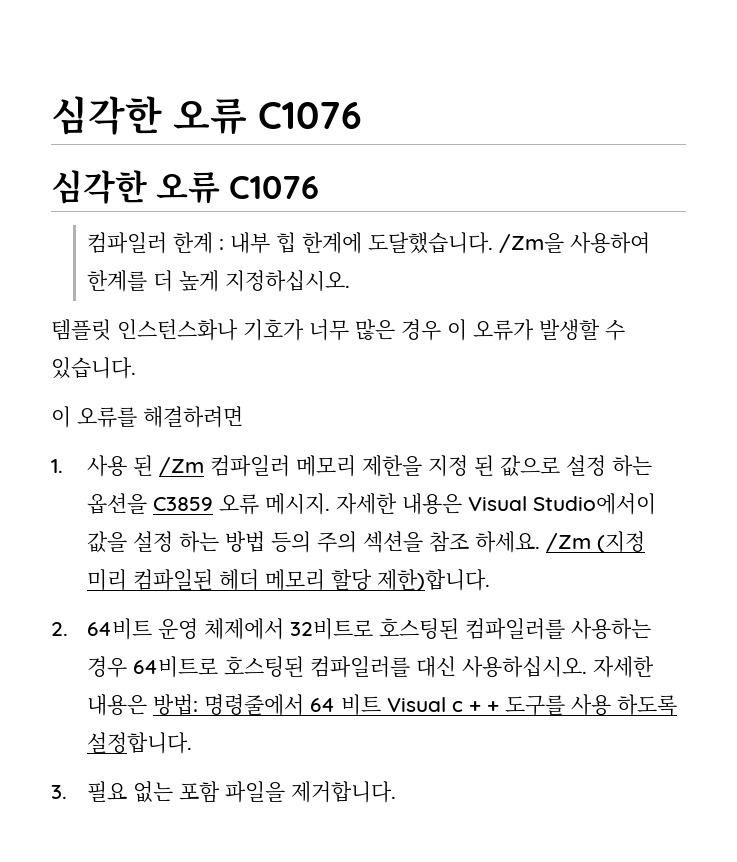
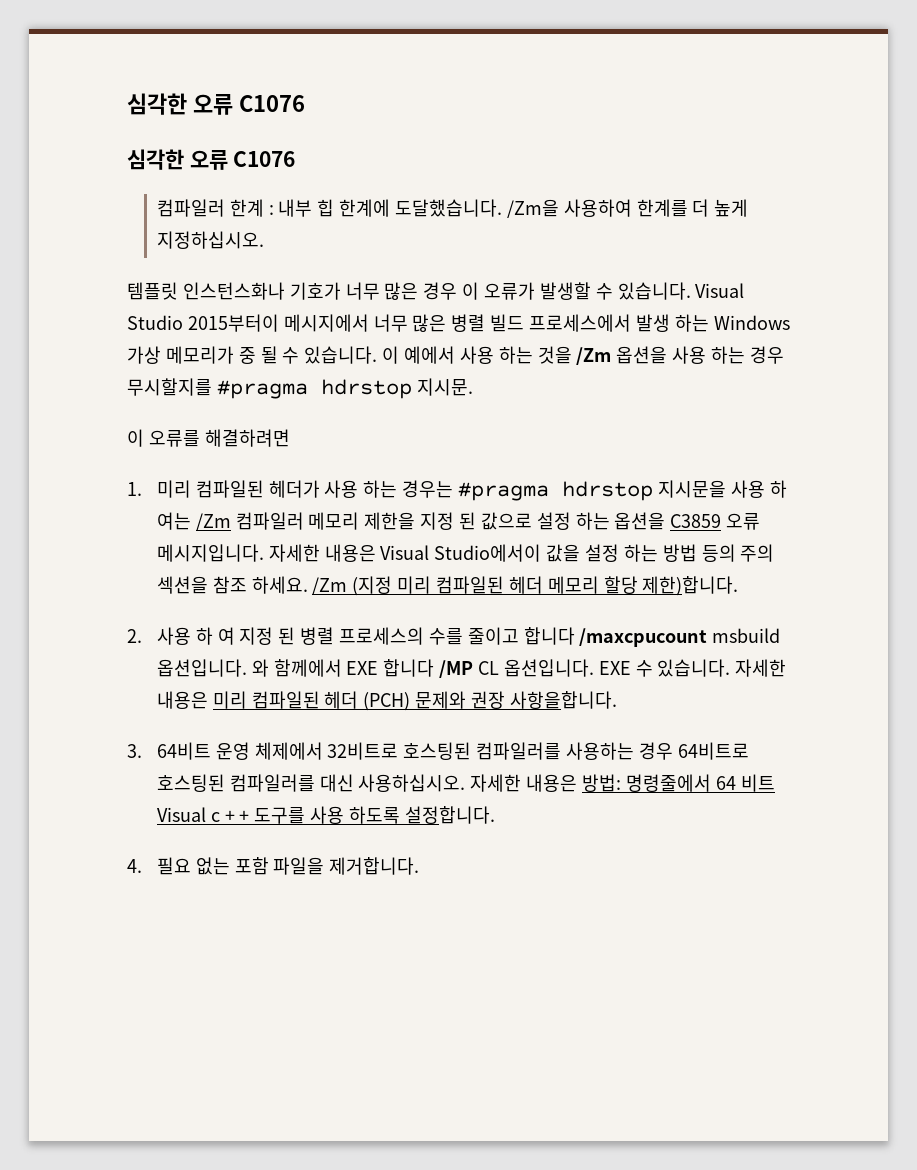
[51,406,243,428] [51,455,154,477] // 이 오류를 해결하려면 // 1. 사용 된 -> [695,283,745,298] [127,314,790,332] [127,346,784,365] [127,378,473,399] [127,429,290,447] [127,480,787,501] [156,512,191,530] Visual Studio 2015부터이 메시지에서 너무 많은 병렬 빌드 프로세스에서 발생 하는 Windows 가상 메모리가 중 될 수 있습니다. 이 예에서 사용 하는 것을 /Zm 옵션을 사용 하는 경우 무시할지를 #pragma hdrstop 지시문. // 이 오류를 해결하려면 // 1. 미리 컴파일된 헤더가 사용 하는 경우는 #pragma hdrstop 지시문을 사용 하 여는
[265,493,331,515] 메시지. -> [156,544,264,562] 메시지입니다.
(68, 629) none -> [156,627,781,647] [156,659,787,678] [156,691,617,711] [127,744,142,758] 사용 하 여 지정 된 병렬 프로세스의 수를 줄이고 합니다 /maxcpucount msbuild 옵션입니다. 와 함께에서 EXE 합니다 /MP CL 옵션입니다. EXE 수 있습니다. 자세한 내용은 미리 컴파일된 헤더 (PCH) 문제와 권장 사항을합니다. // 3.
[51,785,67,799] 3. -> [127,859,142,873] 4.

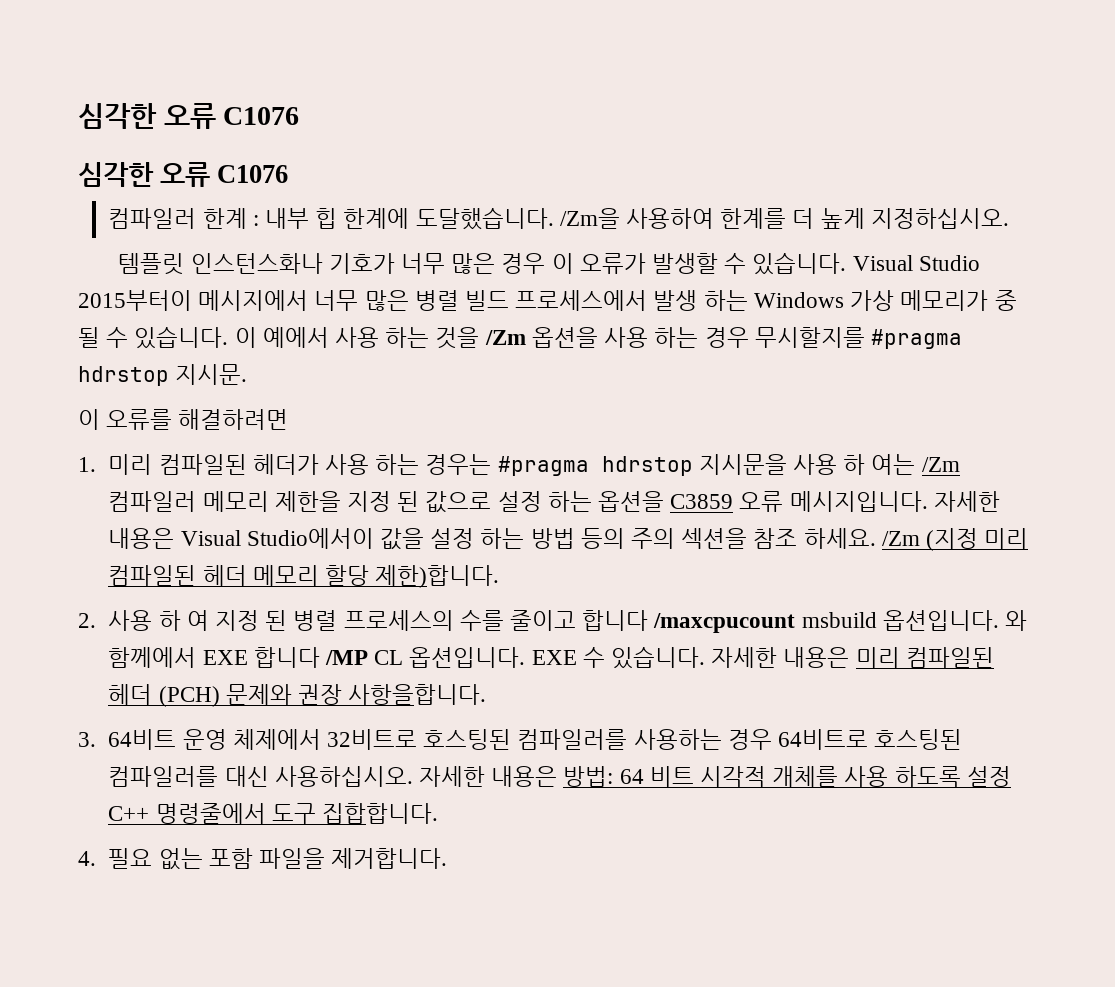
[625,774,711,792] 명령줄에서 -> (614, 776) none
[156,806,495,824] Visual c + + 도구를 사용 하도록 설정합니다. -> [699,766,1011,787] [108,803,438,824] 시각적 개체를 사용 하도록 설정 C++ 명령줄에서 도구 집합합니다.

